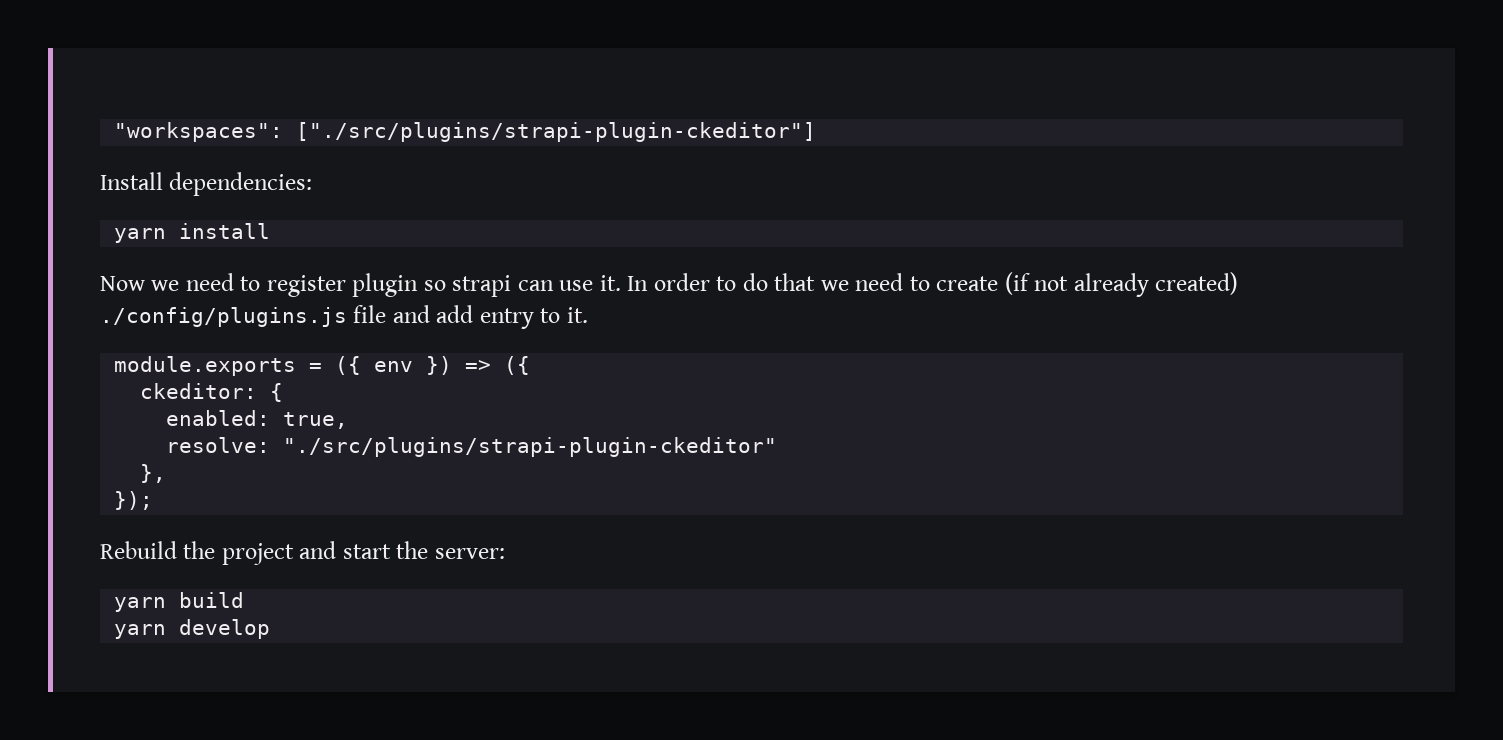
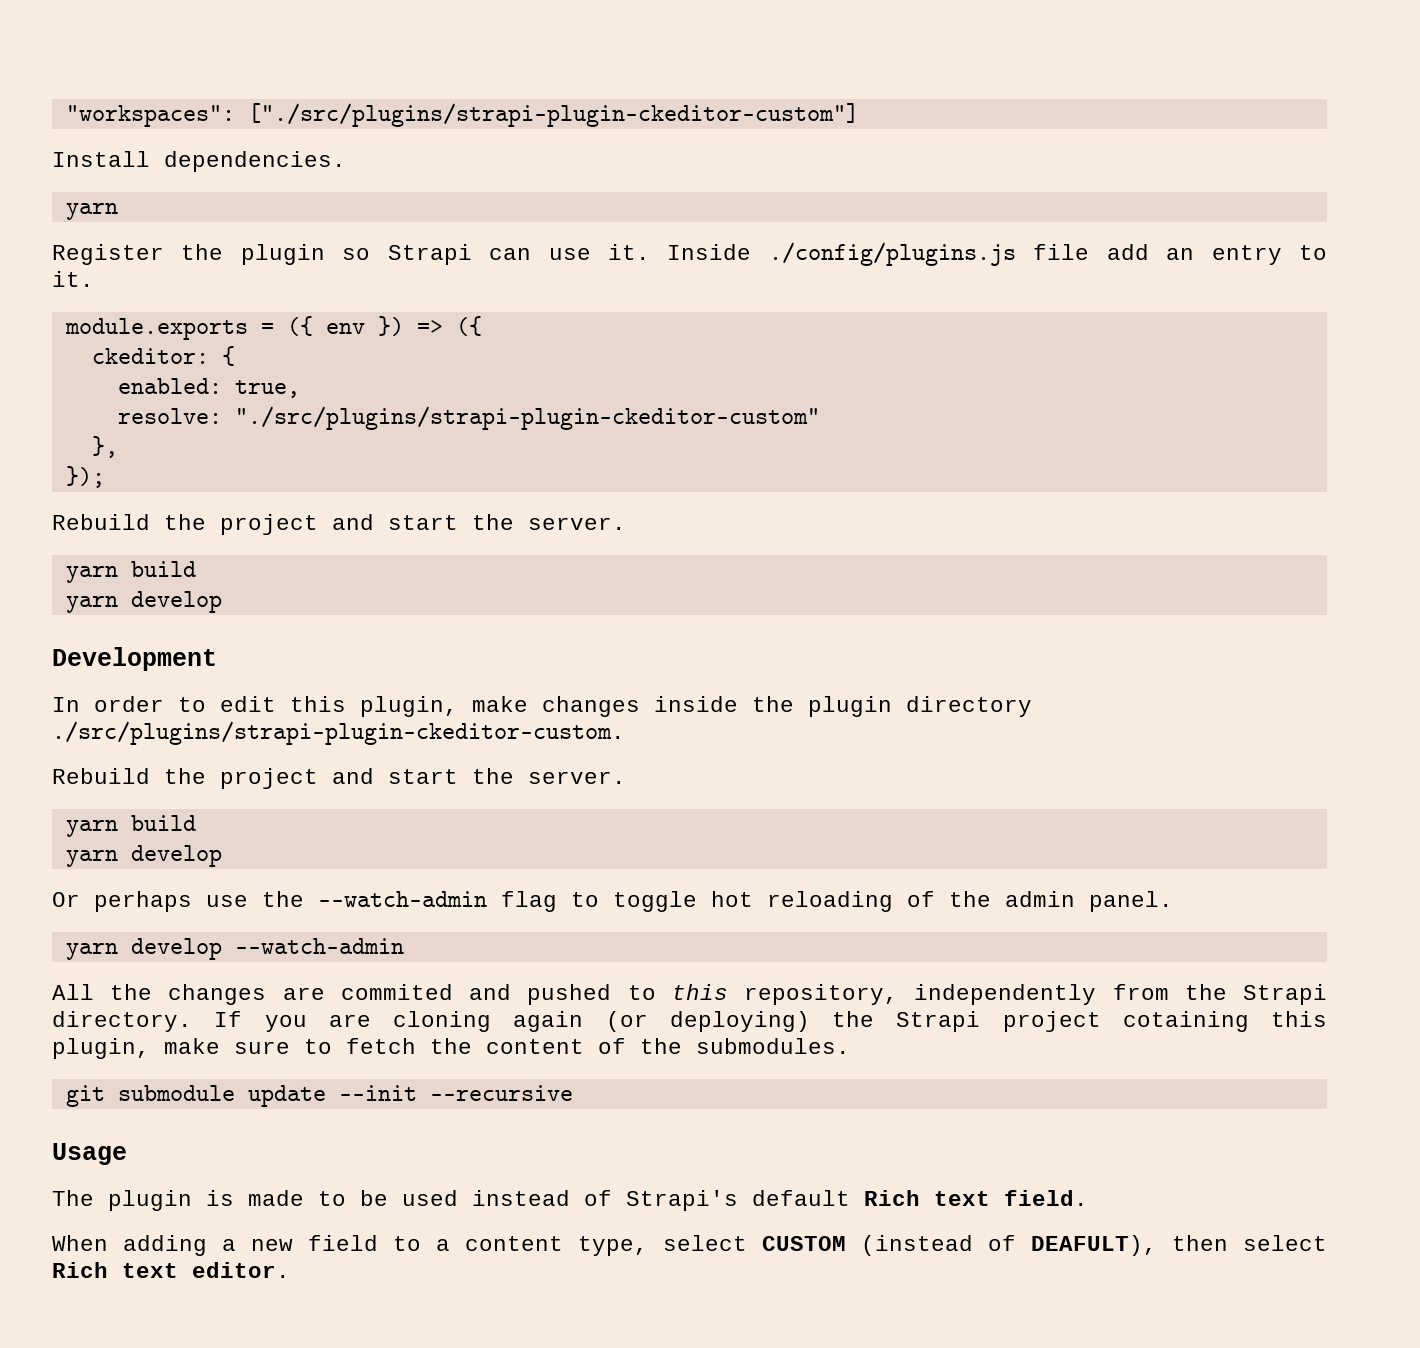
[296,122,817,142] ["./src/plugins/strapi-plugin-ckeditor"] -> [247,103,859,127] ["./src/plugins/strapi-plugin-ckeditor-custom"]
[169,172,313,196] [114,223,271,243] [100,273,346,297] dependencies: // yarn install // Now we need to register -> [164,151,346,172] [65,203,118,220] [52,244,224,265] dependencies. // yarn // Register the
[452,275,512,297] strapi -> [387,244,472,265] Strapi
[627,272,1239,297] [100,305,474,327] In order to do that we need to create (if not already created) ./config/plugins.js file and add -> [667,242,1195,266] Inside ./config/plugins.js file add an
[283,437,778,457] "./src/plugins/strapi-plugin-ckeditor" -> [234,406,820,430] "./src/plugins/strapi-plugin-ckeditor-custom"
[434,548,505,559] [114,592,245,612] [114,619,271,639] server: // yarn build // yarn develop -> [528,517,626,530] [65,561,196,583] [65,591,222,613] [52,647,217,671] [52,696,1032,717] [52,721,625,745] [52,768,626,789] [65,815,196,837] [65,845,222,867] [52,891,1173,912] [65,938,404,960] [52,984,1328,1005] [52,1011,1327,1032] [52,1038,850,1059] [65,1085,573,1107] [52,1143,127,1165] [52,1190,1088,1211] [52,1235,1327,1256] [52,1262,290,1278] server. // yarn build // yarn develop // Development // In order to edit this plugin, make changes inside the plugin directory ./src/plugins/strapi-plugin-ckeditor-custom. // Rebuild the project and start the server. // yarn build // yarn develop // Or perhaps use the --watch-admin flag to toggle hot reloading of the admin panel. // yarn develop --watch-admin // All the changes are commited and pushed to this repository, independently from the Strapi directory. If you are cloning again (or deploying) the Strapi project cotaining this plugin, make sure to fetch the content of the submodules. // git submodule update --init --recursive // Usage // The plugin is made to be used instead of Strapi's default Rich text field. // When adding a new field to a content type, select CUSTOM (instead of DEAFULT), then select Rich text editor.

